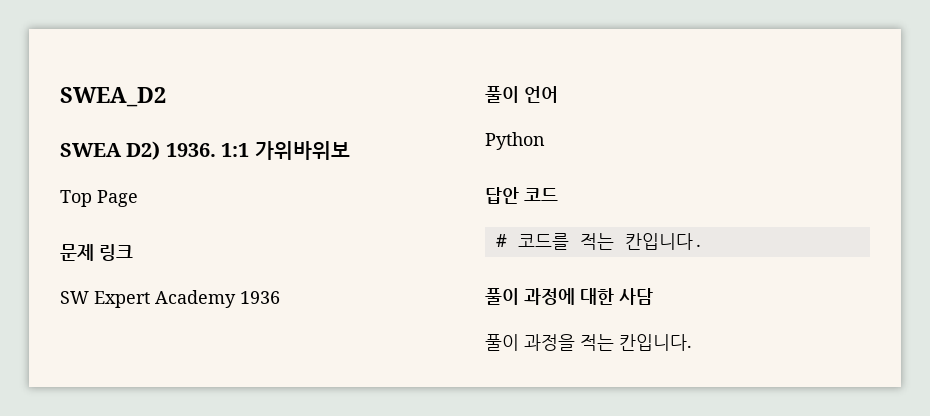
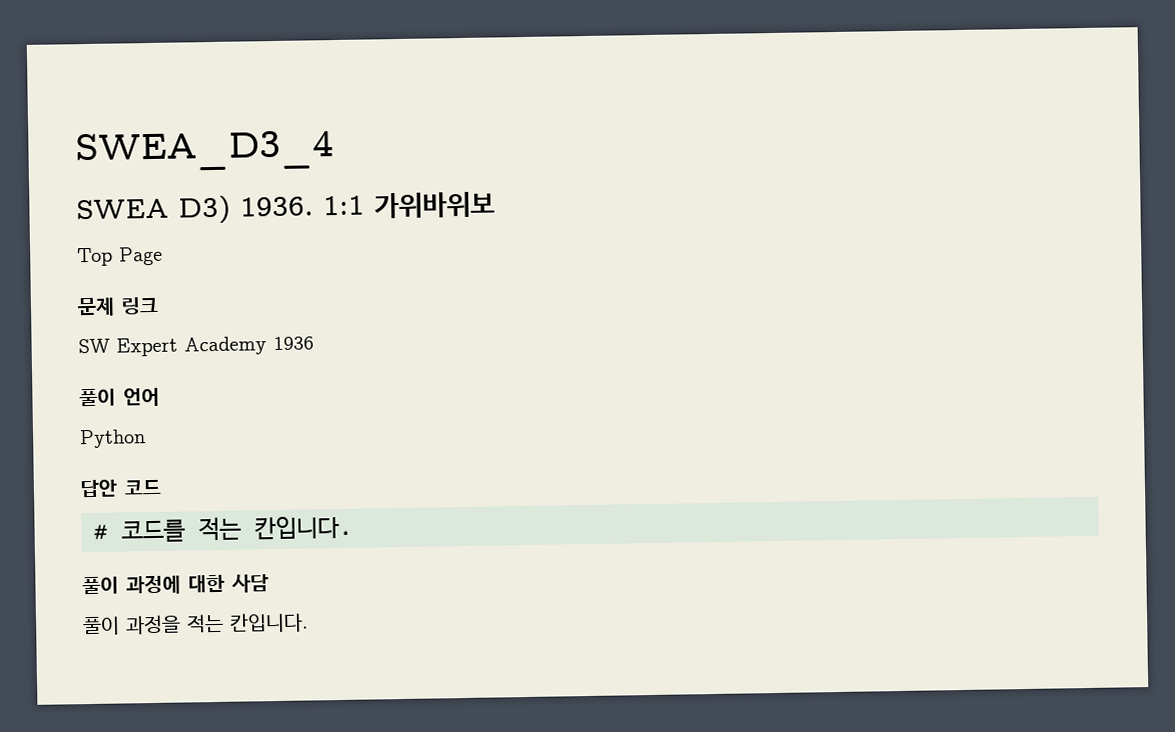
[60,87,166,107] SWEA_D2 -> [75,130,334,173] SWEA_D3_4
[126,141,161,160] D2) -> [178,195,231,225] D3)

